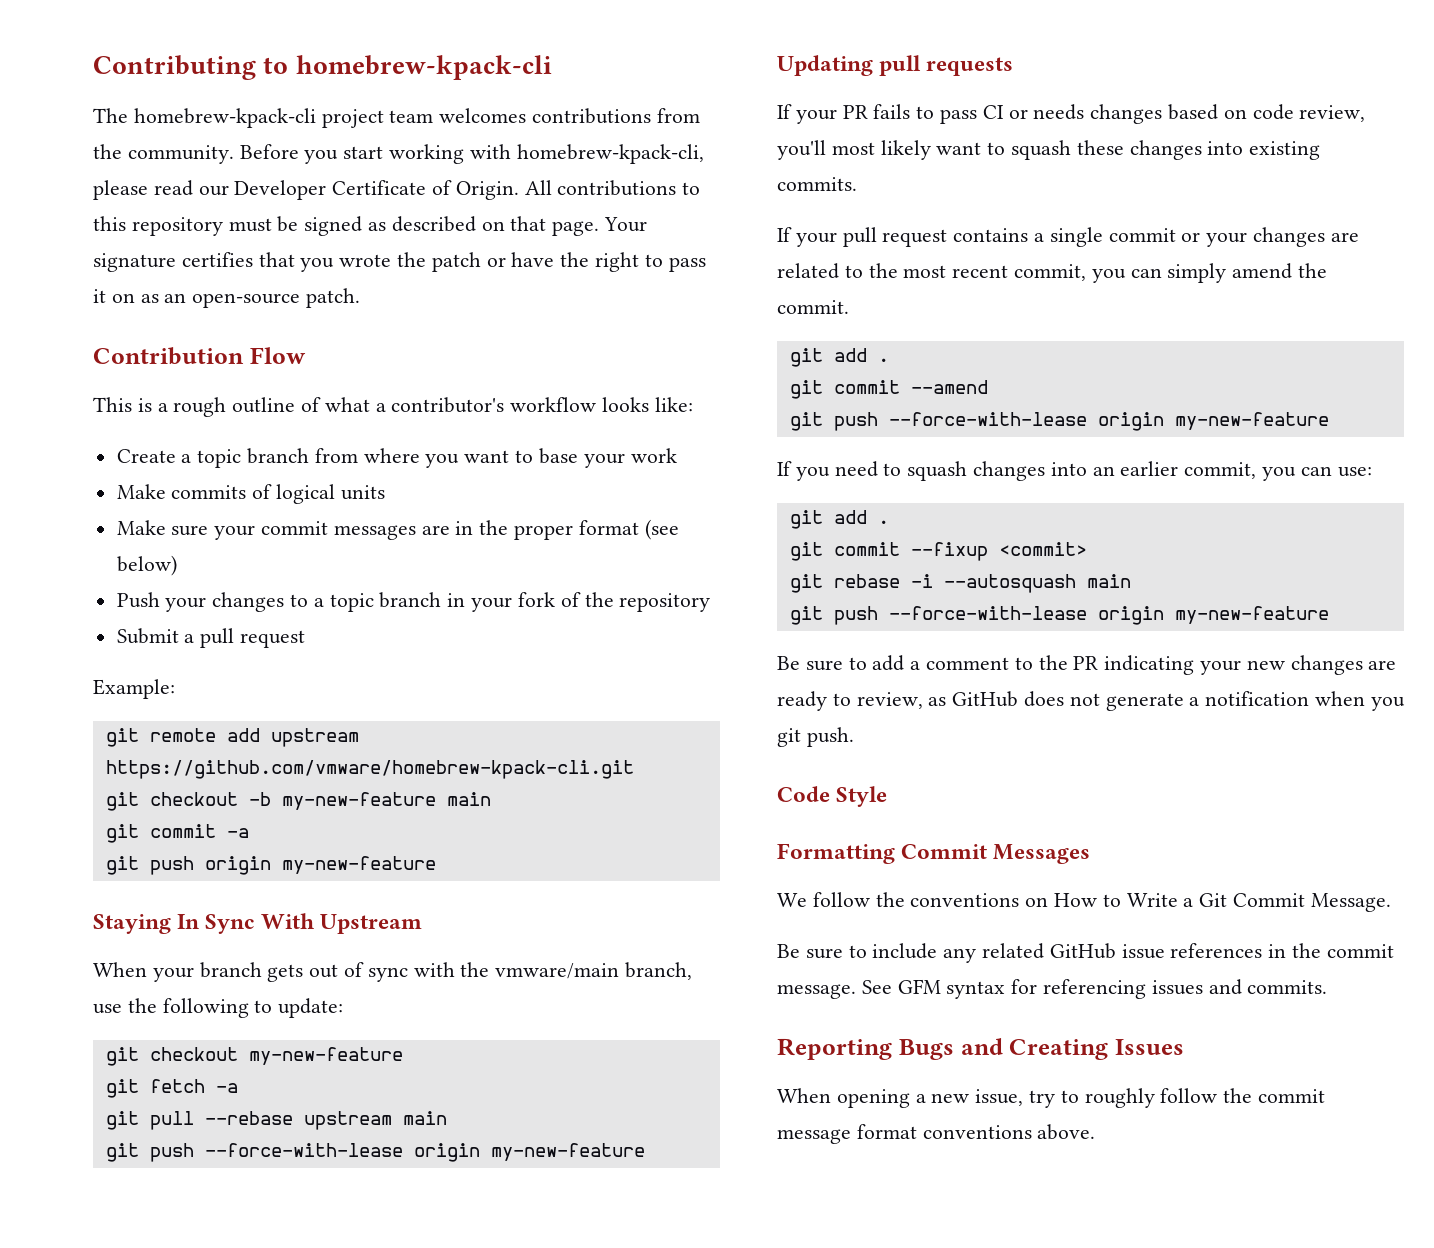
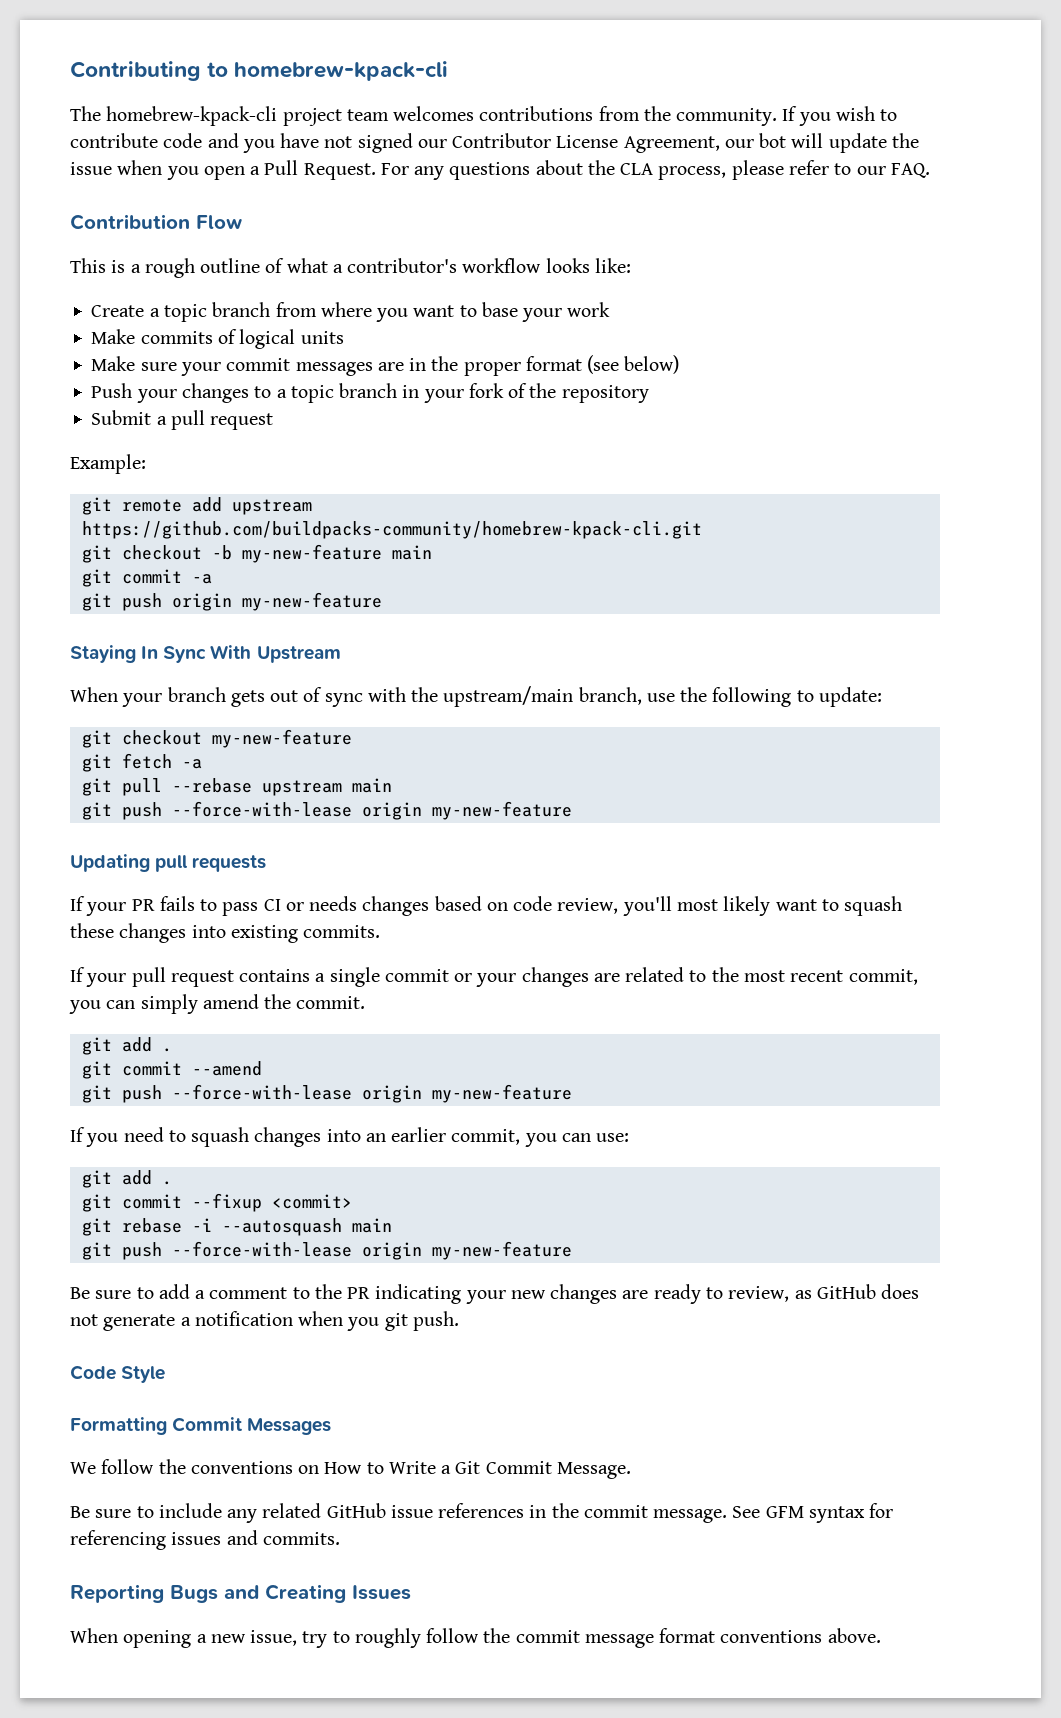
[239,144,704,164] [93,180,701,200] [93,216,648,236] [93,252,706,272] [93,288,361,308] Before you start working with homebrew-kpack-cli, please read our Developer Certificate of Origin. All contributions to this repository must be signed as described on that page. Your signature certifies that you wrote the patch or have the right to pass it on as an open-source patch. -> [782,106,898,126] [70,133,919,153] [70,160,930,180] If you wish to contribute code and you have not signed our Contributor License Agreement, our bot will update the issue when you open a Pull Request. For any questions about the CLA process, please refer to our FAQ.
[105,760,634,779] https://github.com/vmware/homebrew-kpack-cli.git -> [81,521,702,539] https://github.com/buildpacks-community/homebrew-kpack-cli.git
[495,963,620,979] vmware/main -> [443,686,574,707] upstream/main

